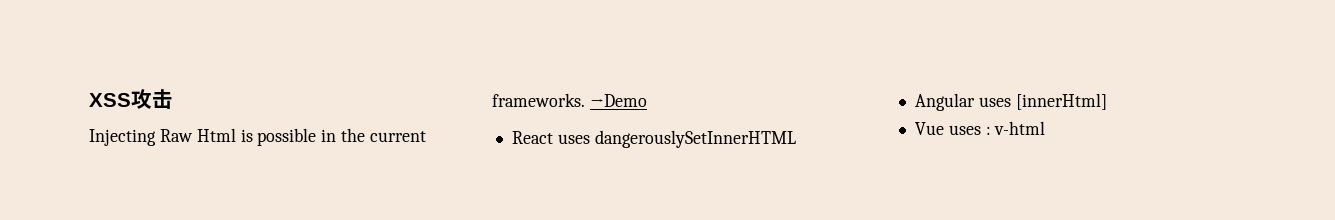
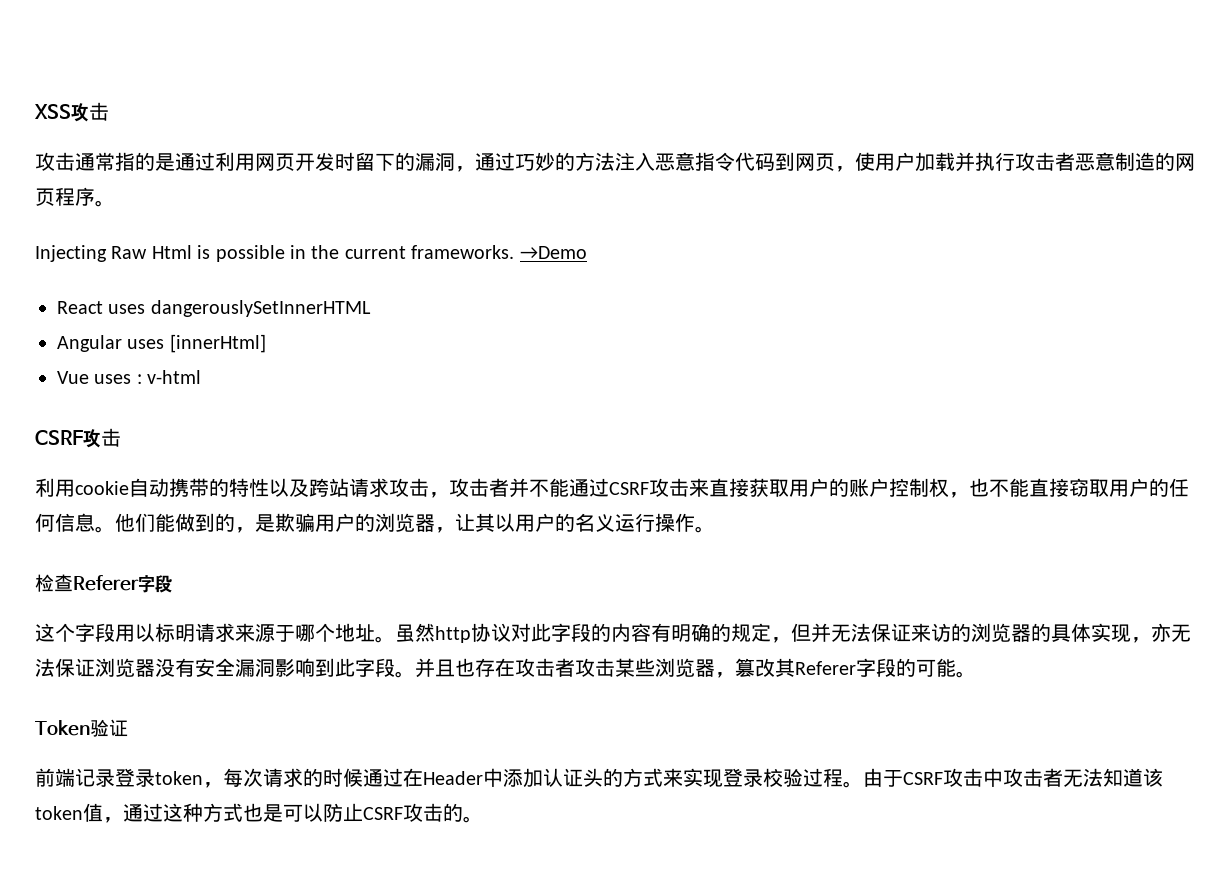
(173, 99) none -> [35,152,1195,172] [35,187,115,207] // 攻击通常指的是通过利用网页开发时留下的漏洞，通过巧妙的方法注入恶意指令代码到网页，使用户加载并执行攻击者恶意制造的网页程序。
(1046, 128) none -> [35,428,121,448] [35,478,1189,498] [35,513,715,533] [35,574,172,593] [35,623,1191,643] [35,658,976,678] [35,719,128,737] [35,768,1163,788] [35,803,483,823] // CSRF攻击 // 利用cookie自动携带的特性以及跨站请求攻击，攻击者并不能通过CSRF攻击来直接获取用户的账户控制权，也不能直接窃取用户的任何信息。他们能做到的，是欺骗用户的浏览器，让其以用户的名义运行操作。 // 检查Referer字段 // 这个字段用以标明请求来源于哪个地址。虽然http协议对此字段的内容有明确的规定，但并无法保证来访的浏览器的具体实现，亦无法保证浏览器没有安全漏洞影响到此字段。并且也存在攻击者攻击某些浏览器，篡改其Referer字段的可能。 // Token验证 // 前端记录登录token，每次请求的时候通过在Header中添加认证头的方式来实现登录校验过程。由于CSRF攻击中攻击者无法知道该token值，通过这种方式也是可以防止CSRF攻击的。

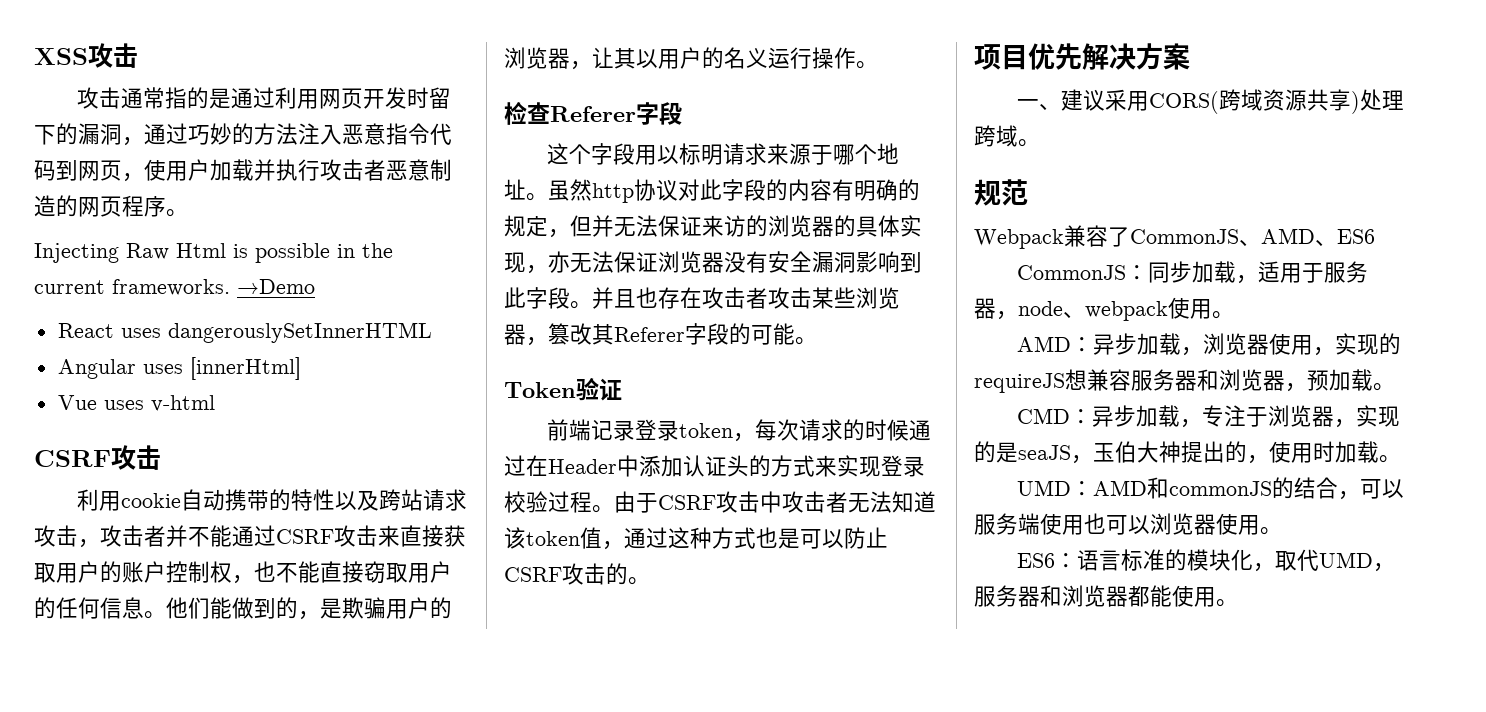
[136,374,142,384] : -> (144, 405) none
(483, 819) none -> [974,43,1190,70] [1016,89,1404,114] [974,125,1040,147] [974,179,1028,206] [974,225,1375,249] [1016,261,1368,284] [974,297,1234,321] [1016,333,1401,356] [974,369,1395,393] [1016,405,1400,428] [974,441,1401,464] [1016,477,1404,500] [974,513,1282,535] [1016,549,1395,572] [974,585,1238,607] // 项目优先解决方案 // 一、建议采用CORS(跨域资源共享)处理跨域。 // 规范 // Webpack兼容了CommonJS、AMD、ES6 // CommonJS：同步加载，适用于服务器，node、webpack使用。 // AMD：异步加载，浏览器使用，实现的requireJS想兼容服务器和浏览器，预加载。 // CMD：异步加载，专注于浏览器，实现的是seaJS，玉伯大神提出的，使用时加载。 // UMD：AMD和commonJS的结合，可以服务端使用也可以浏览器使用。 // ES6：语言标准的模块化，取代UMD，服务器和浏览器都能使用。

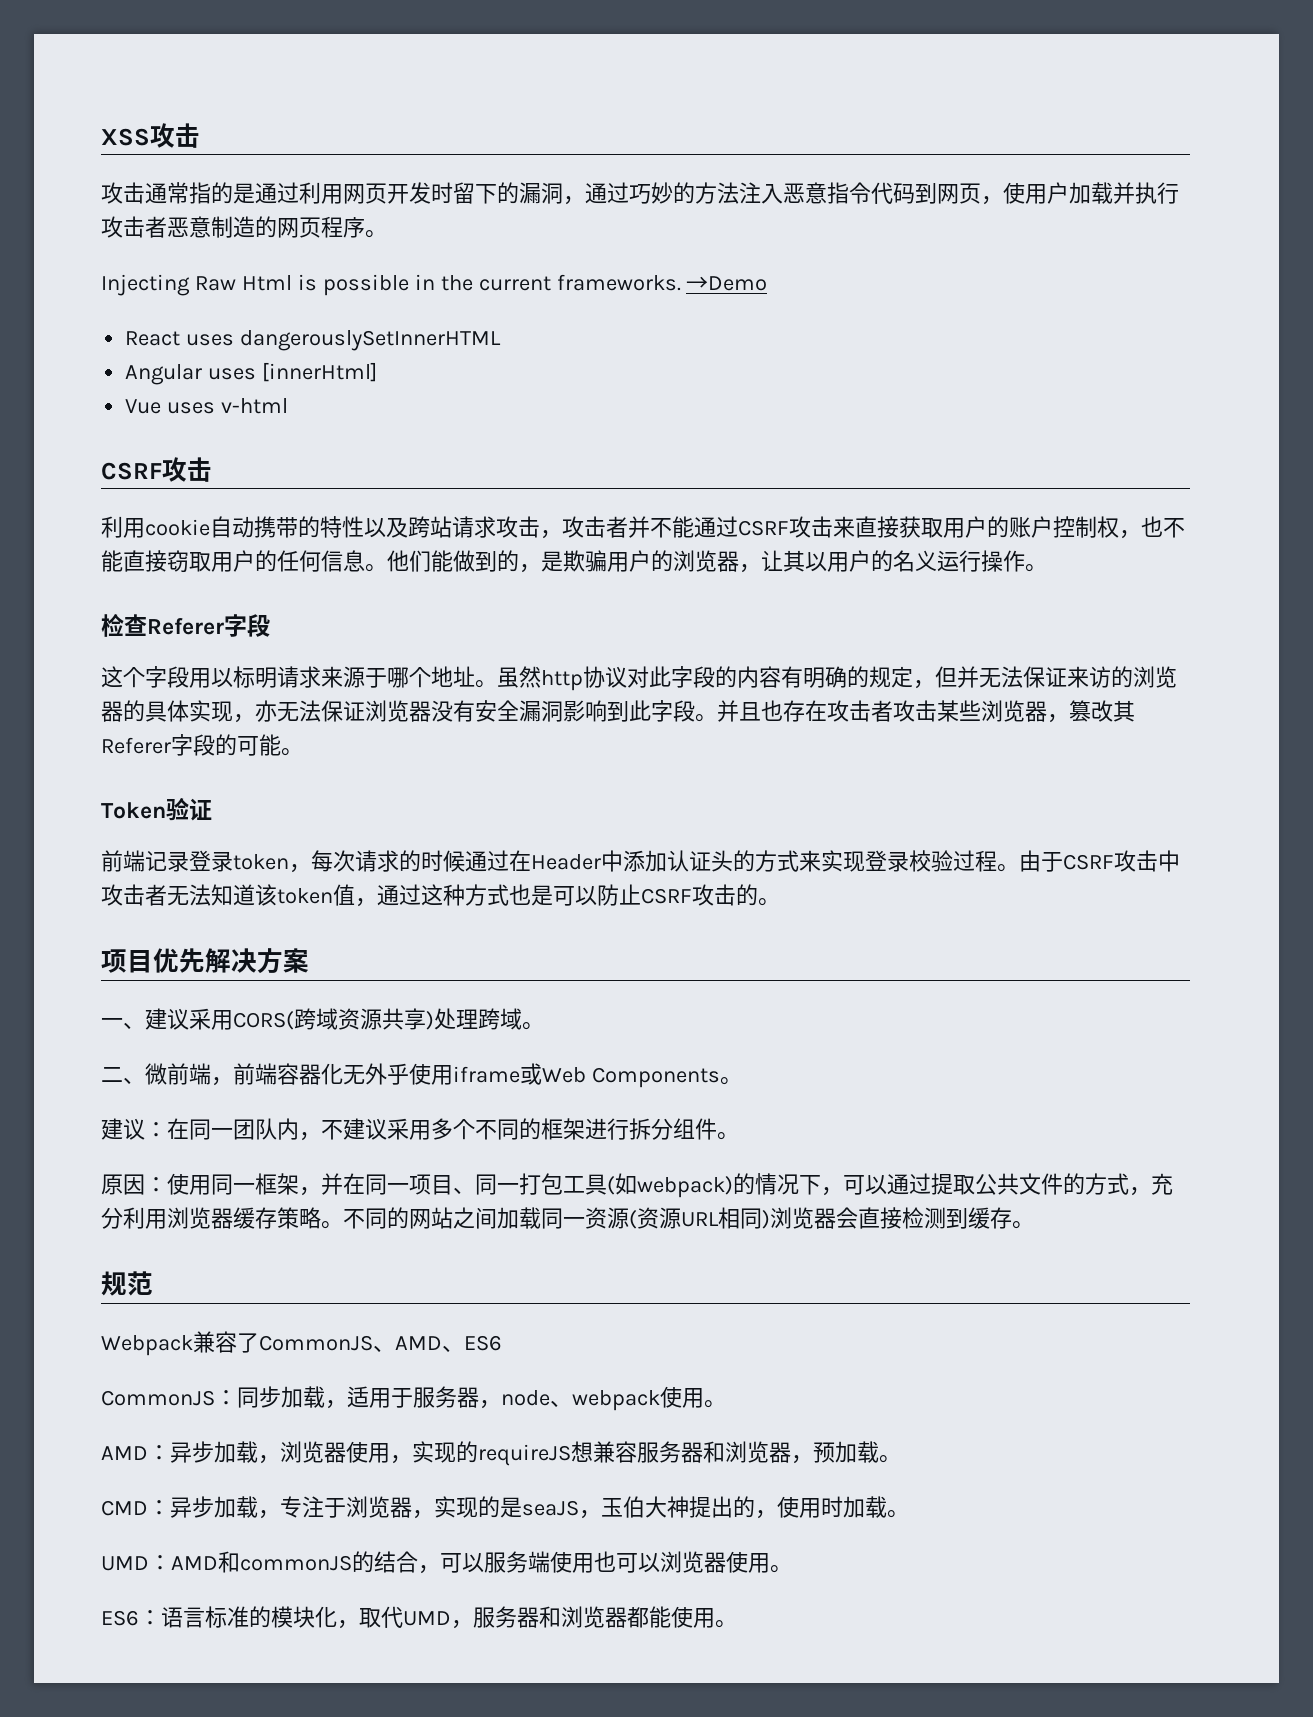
(1040, 143) none -> [101,1063,742,1088] [101,1118,739,1141] [101,1173,1173,1198] [101,1207,1034,1229] // 二、微前端，前端容器化无外乎使用iframe或Web Components。 // 建议：在同一团队内，不建议采用多个不同的框架进行拆分组件。 // 原因：使用同一框架，并在同一项目、同一打包工具(如webpack)的情况下，可以通过提取公共文件的方式，充分利用浏览器缓存策略。不同的网站之间加载同一资源(资源URL相同)浏览器会直接检测到缓存。

